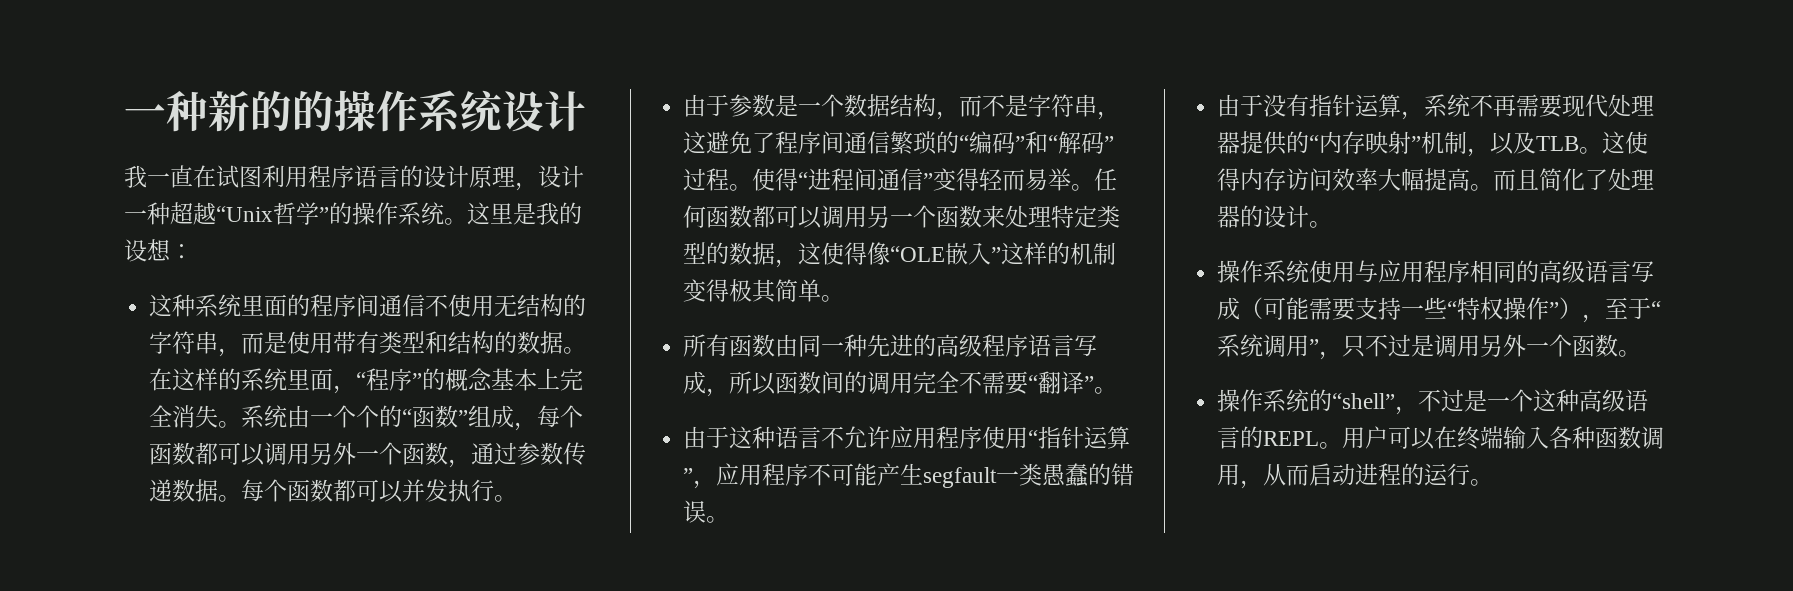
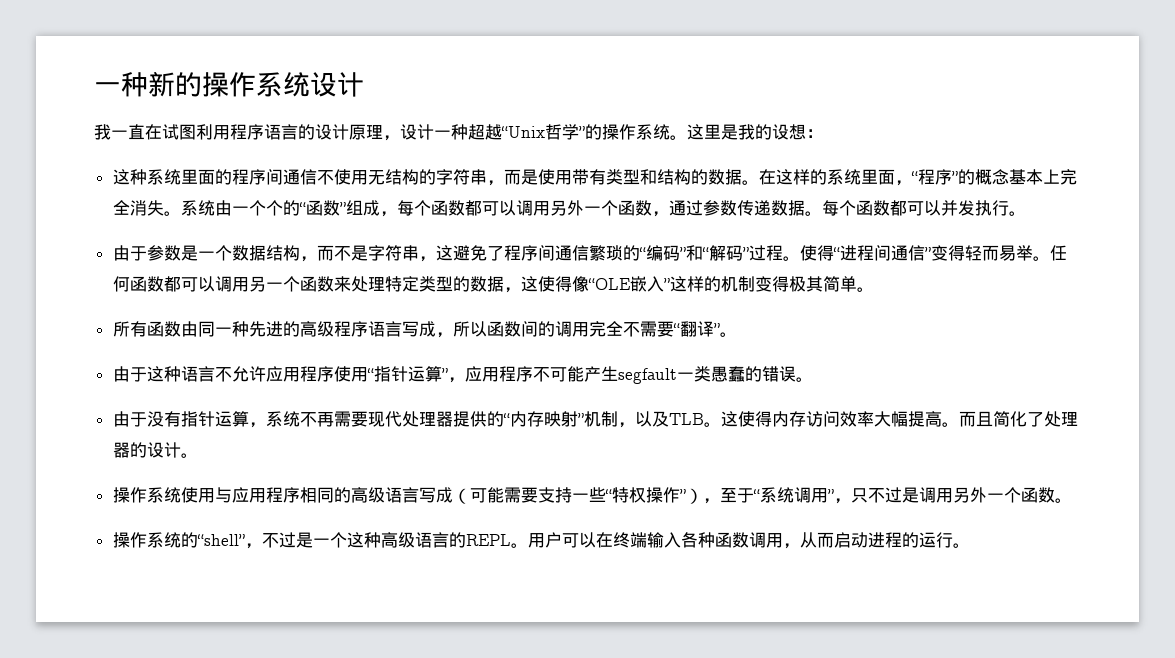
[292,90,334,131] 的 -> (202, 84) none

